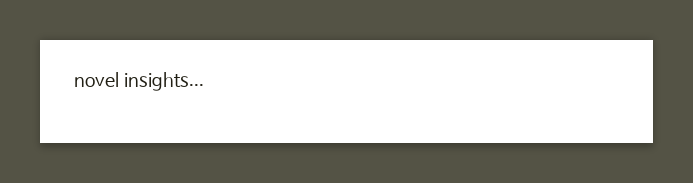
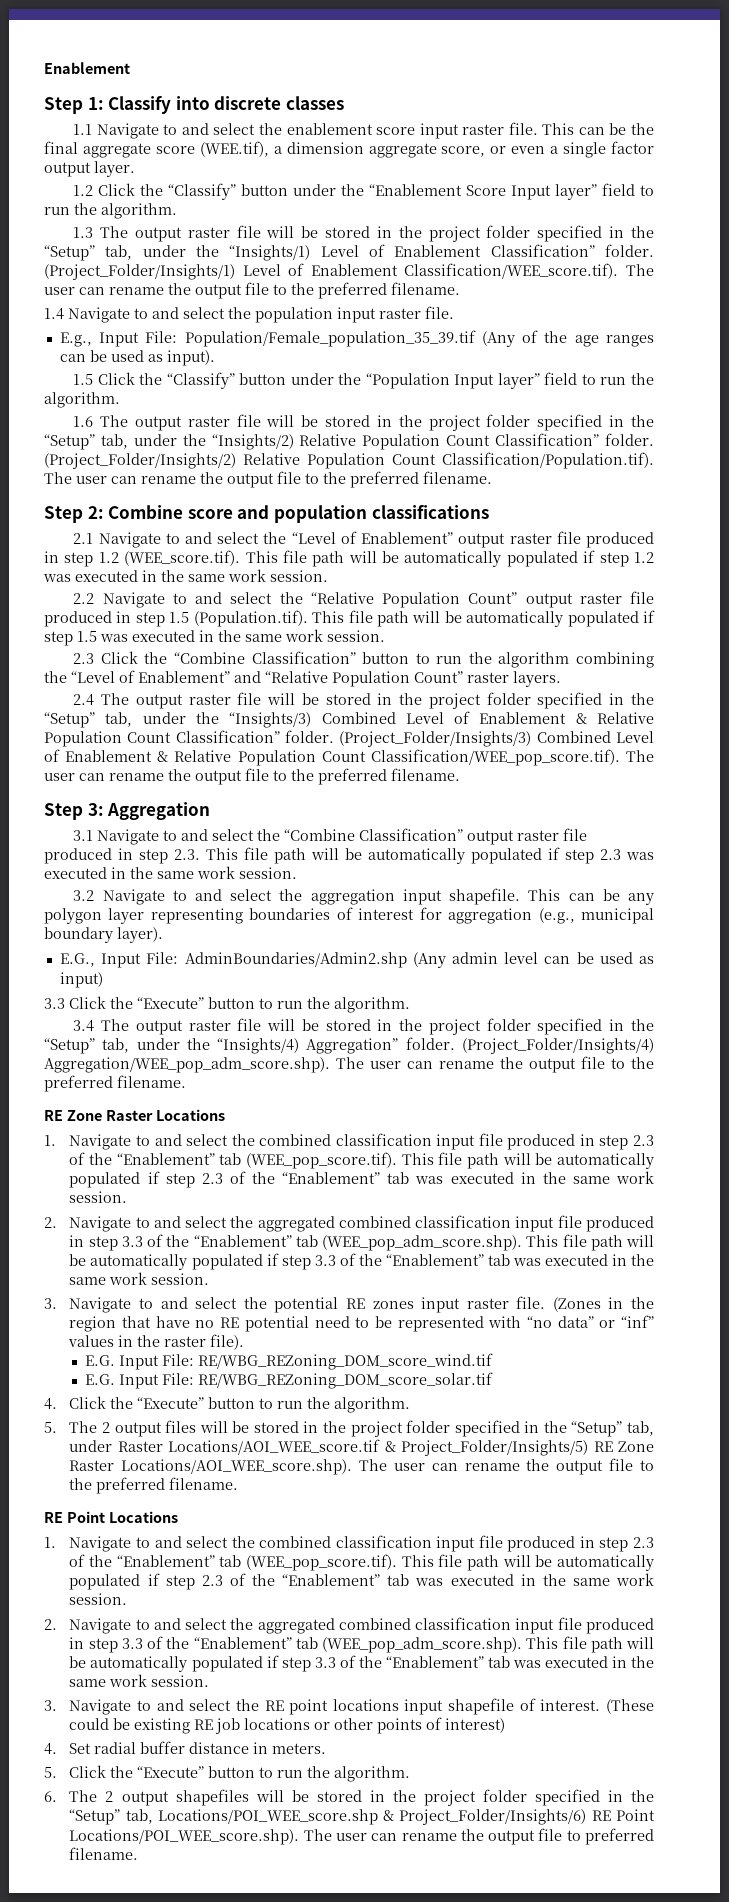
[74,72,204,91] novel insights... -> [44,62,130,74] [44,96,344,114] [73,122,654,139] [44,141,654,158] [44,161,135,177] [73,183,655,200] [44,203,177,219] [73,225,654,242] [44,244,654,261] [44,263,655,280] [44,282,460,299] [44,306,454,323] [59,330,655,347] [59,350,215,366] [73,372,654,389] [44,392,120,408] [73,414,654,431] [44,433,655,450] [44,452,654,469] [44,471,492,488] [44,505,489,523] [73,531,654,548] [44,550,654,567] [43,569,328,582] [73,591,654,608] [44,610,655,627] [44,629,385,646] [73,651,654,668] [44,670,561,687] [73,692,654,709] [44,711,654,728] [44,730,654,747] [44,749,654,766] [44,768,460,785] [44,802,211,820] [73,828,588,845] [44,847,654,864] [44,866,297,879] [73,888,655,905] [44,907,655,924] [44,927,163,943] [59,952,655,968] [59,972,103,988] [44,996,410,1013] [73,1018,654,1035] [44,1037,654,1054] [44,1056,654,1073] [44,1075,186,1092] [44,1109,225,1121] [44,1133,654,1150] [69,1152,654,1169] [69,1171,654,1188] [69,1191,128,1203] [44,1215,654,1232] [69,1234,654,1251] [69,1253,654,1270] [69,1272,210,1285] [44,1296,654,1313] [69,1315,655,1332] [68,1334,245,1350] [85,1353,494,1370] [85,1372,494,1389] [44,1396,411,1413] [44,1420,654,1437] [69,1439,654,1456] [69,1458,654,1475] [69,1477,239,1494] [44,1511,178,1523] [44,1535,654,1552] [69,1554,654,1571] [69,1573,654,1590] [69,1593,128,1605] [44,1617,654,1634] [69,1636,654,1653] [69,1655,654,1672] [69,1674,210,1687] [44,1698,654,1715] [69,1717,506,1734] [44,1741,327,1755] [44,1765,411,1782] [44,1789,654,1806] [69,1809,655,1825] [69,1828,654,1845] [69,1847,139,1860] Enablement // Step 1: Classify into discrete classes // 1.1 Navigate to and select the enablement score input raster file. This can be the final aggregate score (WEE.tif), a dimension aggregate score, or even a single factor output layer. // 1.2 Click the “Classify” button under the “Enablement Score Input layer” field to run the algorithm. // 1.3 The output raster file will be stored in the project folder specified in the “Setup” tab, under the “Insights/1) Level of Enablement Classification” folder. (Project_Folder/Insights/1) Level of Enablement Classification/WEE_score.tif). The user can rename the output file to the preferred filename. // 1.4 Navigate to and select the population input raster file. // E.g., Input File: Population/Female_population_35_39.tif (Any of the age ranges can be used as input). // 1.5 Click the “Classify” button under the “Population Input layer” field to run the algorithm. // 1.6 The output raster file will be stored in the project folder specified in the “Setup” tab, under the “Insights/2) Relative Population Count Classification” folder. (Project_Folder/Insights/2) Relative Population Count Classification/Population.tif). The user can rename the output file to the preferred filename. // Step 2: Combine score and population classifications // 2.1 Navigate to and select the “Level of Enablement” output raster file produced in step 1.2 (WEE_score.tif). This file path will be automatically populated if step 1.2 was executed in the same work session. // 2.2 Navigate to and select the “Relative Population Count” output raster file produced in step 1.5 (Population.tif). This file path will be automatically populated if step 1.5 was executed in the same work session. // 2.3 Click the “Combine Classification” button to run the algorithm combining the “Level of Enablement” and “Relative Population Count” raster layers. // 2.4 The output raster file will be stored in the project folder specified in the “Setup” tab, under the “Insights/3) Combined Level of Enablement & Relative Population Count Classification” folder. (Project_Folder/Insights/3) Combined Level of Enablement & Relative Population Count Classification/WEE_pop_score.tif). The user can rename the output file to the preferred filename. // Step 3: Aggregation // 3.1 Navigate to and select the “Combine Classification” output raster file produced in step 2.3. This file path will be automatically populated if step 2.3 was executed in the same work session. // 3.2 Navigate to and select the aggregation input shapefile. This can be any polygon layer representing boundaries of interest for aggregation (e.g., municipal boundary layer). // E.G., Input File: AdminBoundaries/Admin2.shp (Any admin level can be used as input) // 3.3 Click the “Execute” button to run the algorithm. // 3.4 The output raster file will be stored in the project folder specified in the “Setup” tab, under the “Insights/4) Aggregation” folder. (Project_Folder/Insights/4) Aggregation/WEE_pop_adm_score.shp). The user can rename the output file to the preferred filename. // RE Zone Raster Locations // 1. Navigate to and select the combined classification input file produced in step 2.3 of the “Enablement” tab (WEE_pop_score.tif). This file path will be automatically populated if step 2.3 of the “Enablement” tab was executed in the same work session. // 2. Navigate to and select the aggregated combined classification input file produced in step 3.3 of the “Enablement” tab (WEE_pop_adm_score.shp). This file path will be automatically populated if step 3.3 of the “Enablement” tab was executed in the same work session. // 3. Navigate to and select the potential RE zones input raster file. (Zones in the region that have no RE potential need to be represented with “no data” or “inf” values in the raster file). // E.G. Input File: RE/WBG_REZoning_DOM_score_wind.tif // E.G. Input File: RE/WBG_REZoning_DOM_score_solar.tif // 4. Click the “Execute” button to run the algorithm. // 5. The 2 output files will be stored in the project folder specified in the “Setup” tab, under Raster Locations/AOI_WEE_score.tif & Project_Folder/Insights/5) RE Zone Raster Locations/AOI_WEE_score.shp). The user can rename the output file to the preferred filename. // RE Point Locations // 1. Navigate to and select the combined classification input file produced in step 2.3 of the “Enablement” tab (WEE_pop_score.tif). This file path will be automatically populated if step 2.3 of the “Enablement” tab was executed in the same work session. // 2. Navigate to and select the aggregated combined classification input file produced in step 3.3 of the “Enablement” tab (WEE_pop_adm_score.shp). This file path will be automatically populated if step 3.3 of the “Enablement” tab was executed in the same work session. // 3. Navigate to and select the RE point locations input shapefile of interest. (These could be existing RE job locations or other points of interest) // 4. Set radial buffer distance in meters. // 5. Click the “Execute” button to run the algorithm. // 6. The 2 output shapefiles will be stored in the project folder specified in the “Setup” tab, Locations/POI_WEE_score.shp & Project_Folder/Insights/6) RE Point Locations/POI_WEE_score.shp). The user can rename the output file to preferred filename.

